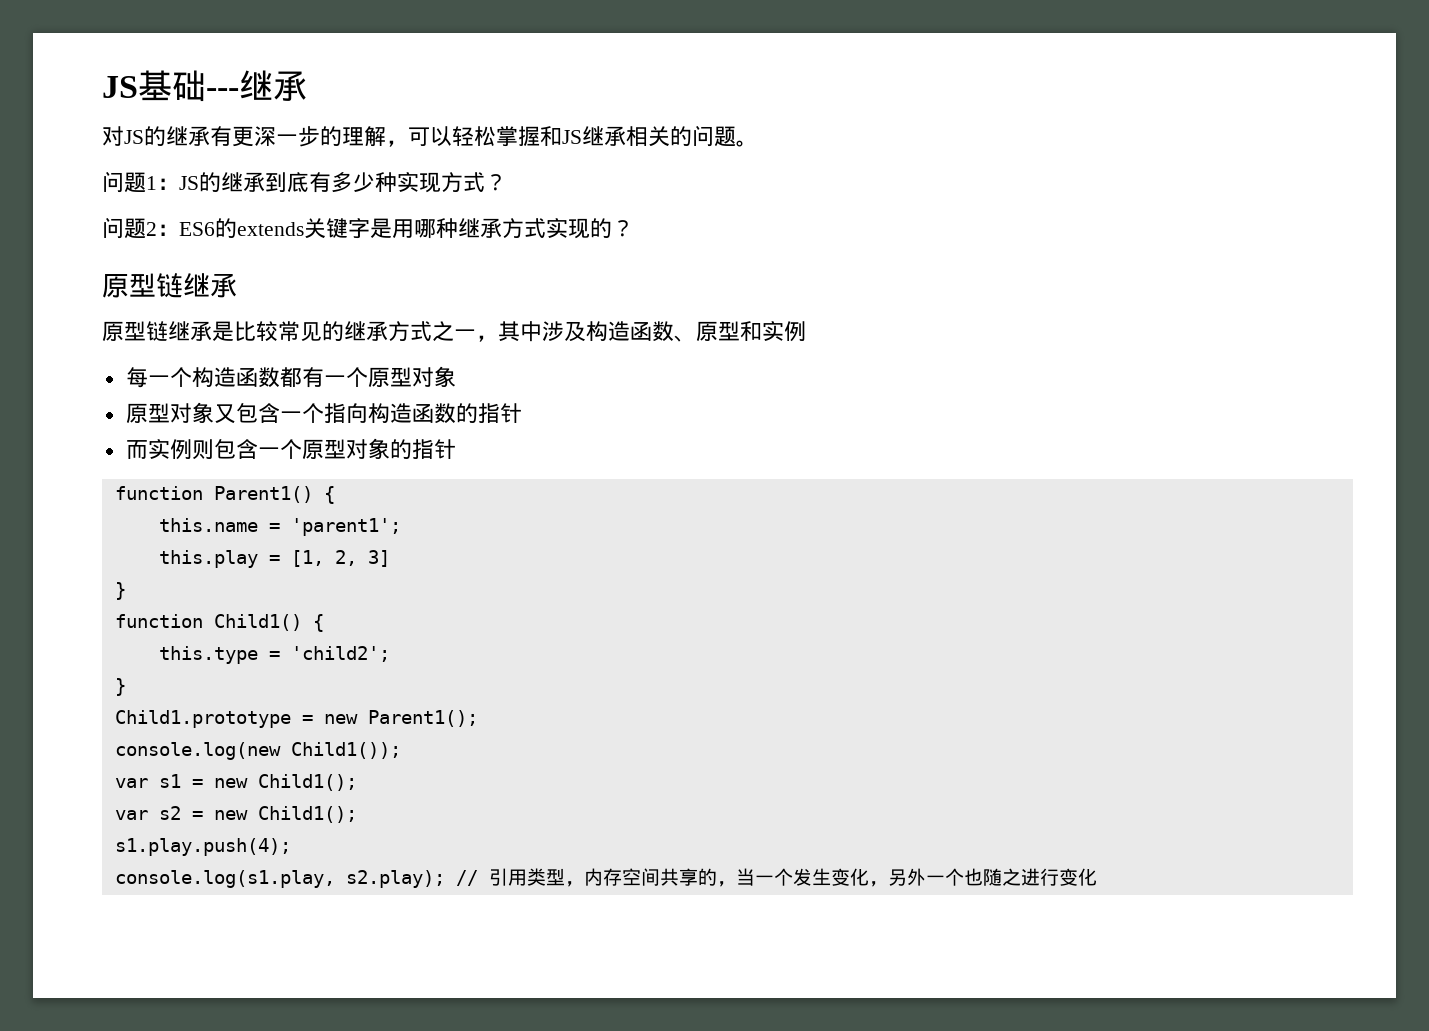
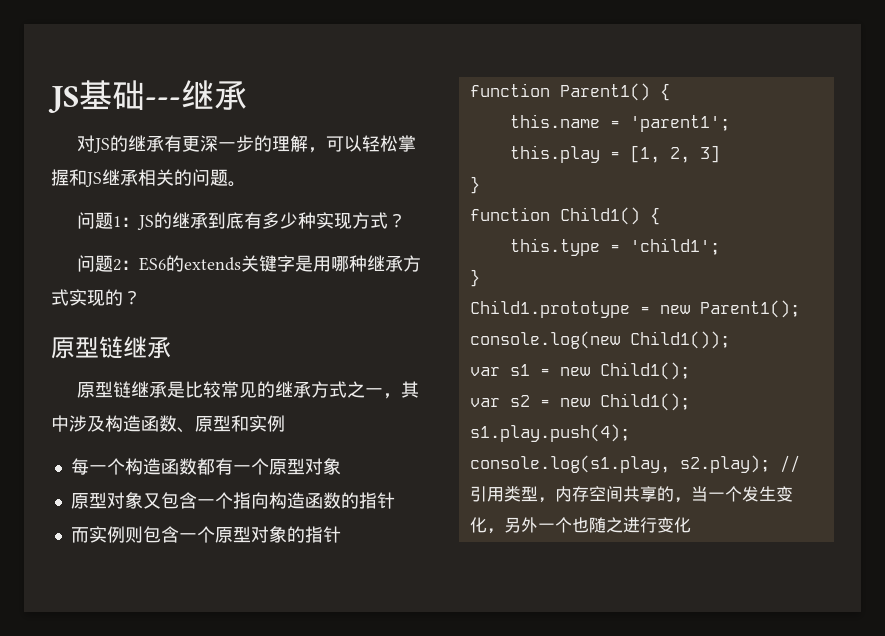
[290,646,390,662] 'child2'; -> [629,238,720,255] 'child1';

